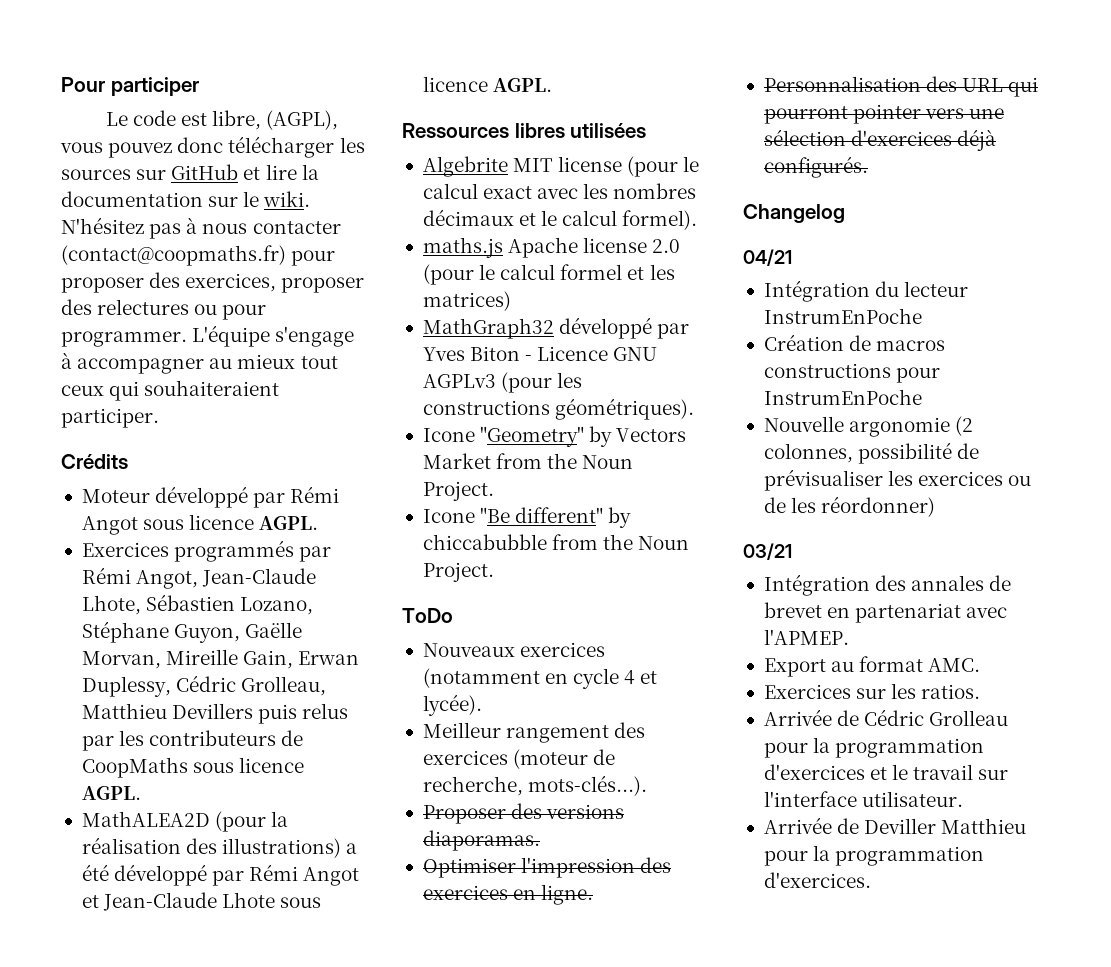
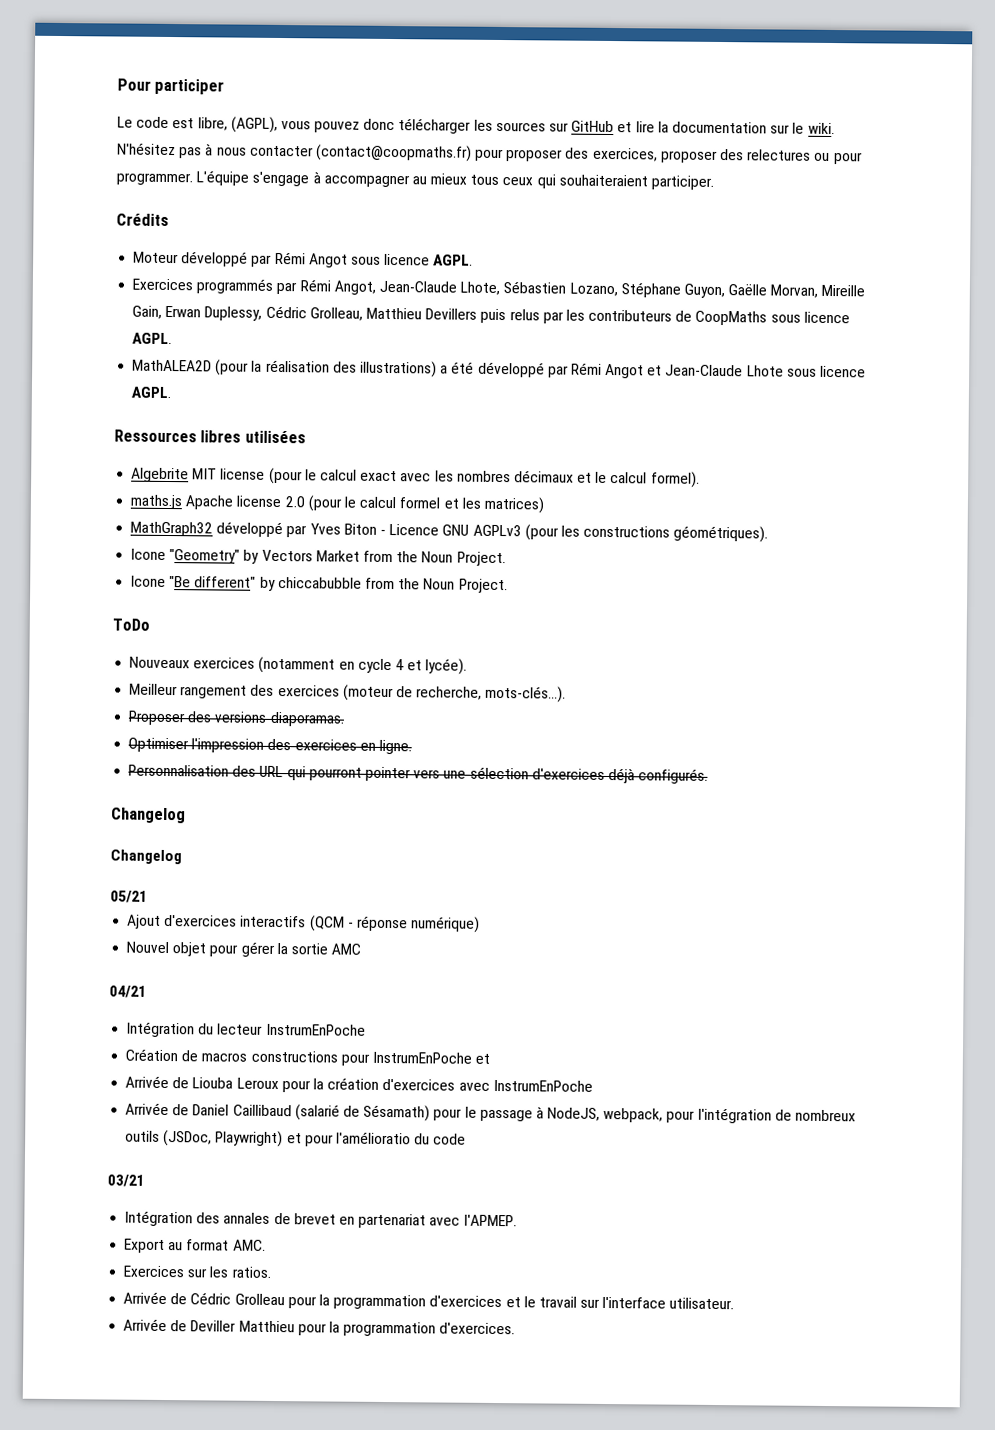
[300,356,338,369] tout -> [470,174,500,185] tous
(845, 213) none -> [110,849,182,865] [110,890,148,903] [127,914,481,933] [126,941,362,957] // Changelog // 05/21 // Ajout d'exercices interactifs (QCM - réponse numérique) // Nouvel objet pour gérer la sortie AMC
[763,416,974,437] [763,442,980,464] [763,469,1032,491] [763,496,936,517] // Nouvelle argonomie (2 colonnes, possibilité de prévisualiser les exercices ou de les réordonner) -> [475,1053,491,1064] [125,1075,593,1093] [125,1102,857,1124] [125,1129,467,1148] et // Arrivée de Liouba Leroux pour la création d'exercices avec InstrumEnPoche // Arrivée de Daniel Caillibaud (salarié de Sésamath) pour le passage à NodeJS, webpack, pour l'intégration de nombreux outils (JSDoc, Playwright) et pour l'amélioratio du code

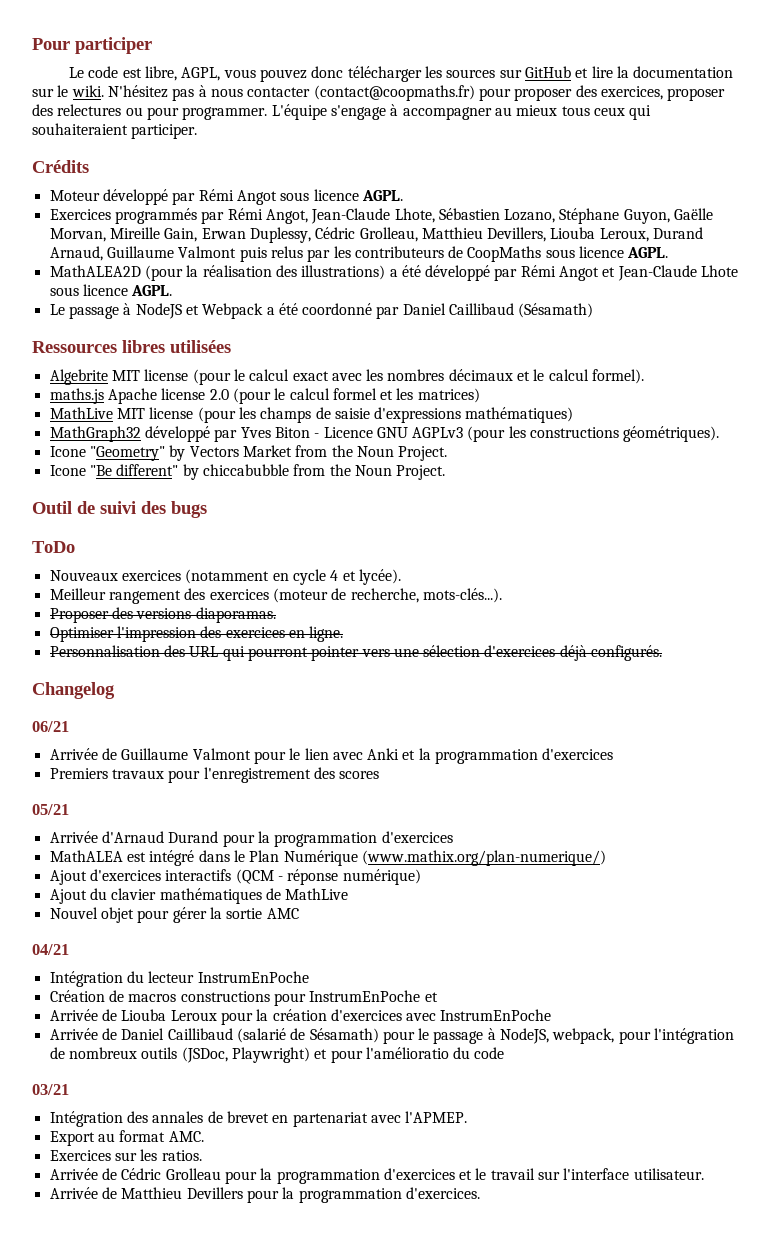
[230,116,278,133] (AGPL), -> [181,67,221,81] AGPL,
[425,308,478,320] Devillers -> [487,227,704,242] [49,246,237,261] Devillers, Liouba Leroux, Durand Arnaud, Guillaume Valmont
(172, 392) none -> [49,303,594,319] // Le passage à NodeJS et Webpack a été coordonné par Daniel Caillibaud (Sésamath)
(544, 505) none -> [49,407,574,423] // MathLive MIT license (pour les champs de saisie d'expressions mathématiques)
(508, 586) none -> [32,501,207,518] // Outil de suivi des bugs
[110,849,182,865] [110,890,148,903] Changelog // 05/21 -> [32,721,69,732] [49,748,614,764] [49,767,380,783] [32,804,69,815] [49,831,453,847] [49,850,606,866] 06/21 // Arrivée de Guillaume Valmont pour le lien avec Anki et la programmation d'exercices // Premiers travaux pour l'enregistrement des scores // 05/21 // Arrivée d'Arnaud Durand pour la programmation d'exercices // MathALEA est intégré dans le Plan Numérique (www.mathix.org/plan-numerique/)
(481, 924) none -> [49,888,349,904] // Ajout du clavier mathématiques de MathLive
[190,1320,295,1333] Deviller Matthieu -> [121,1187,243,1199] Matthieu Devillers

